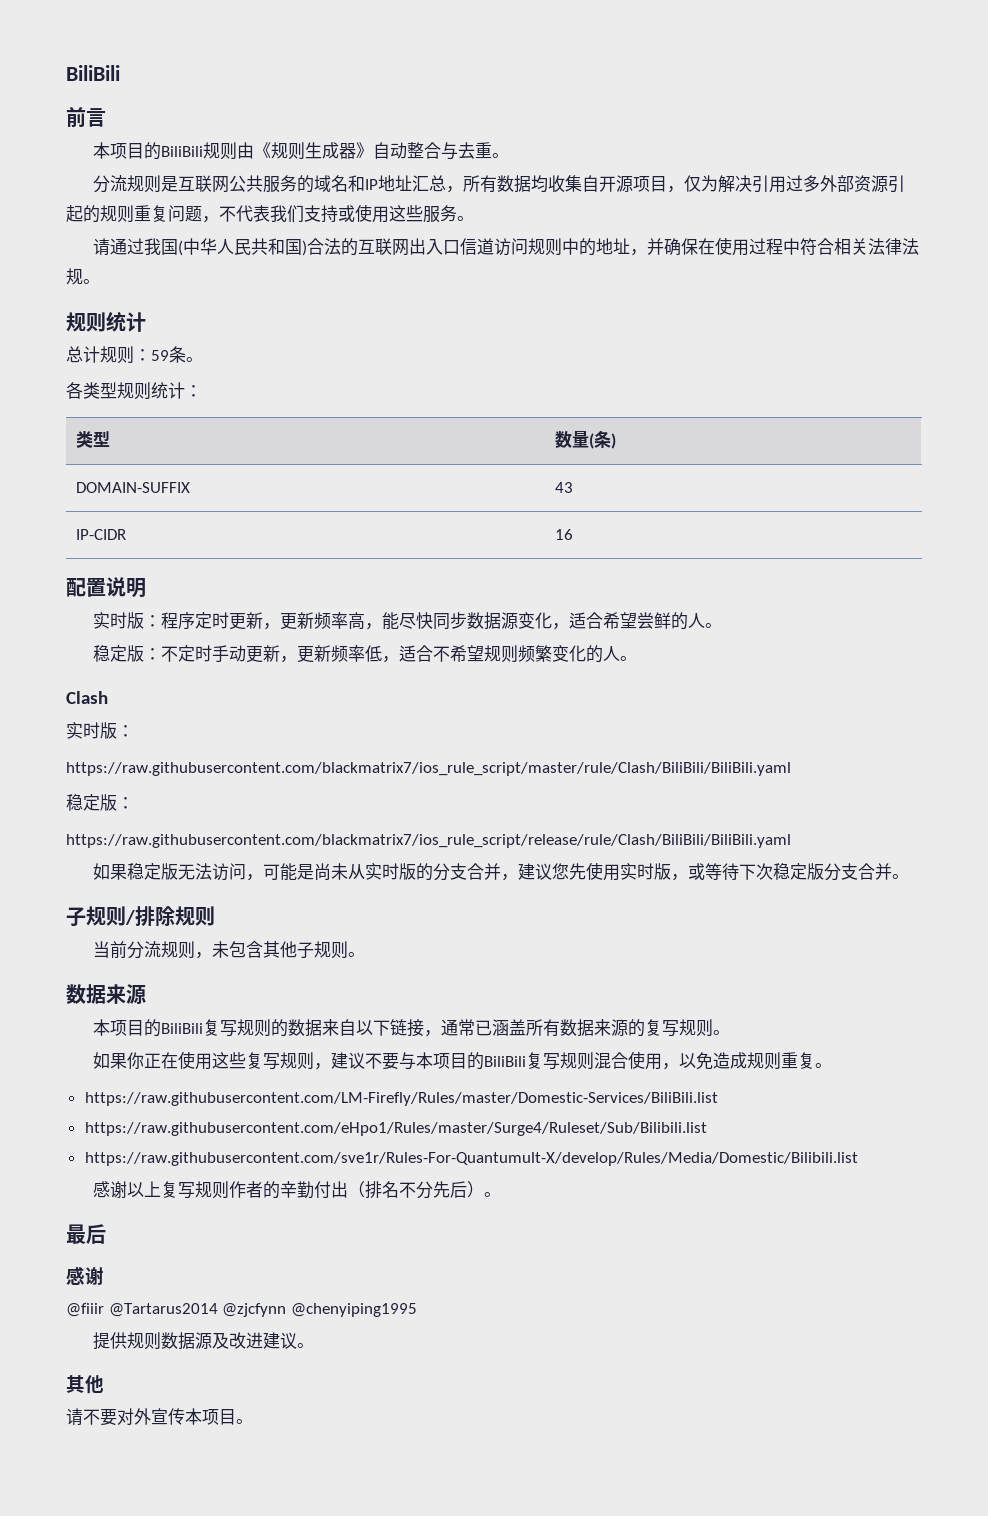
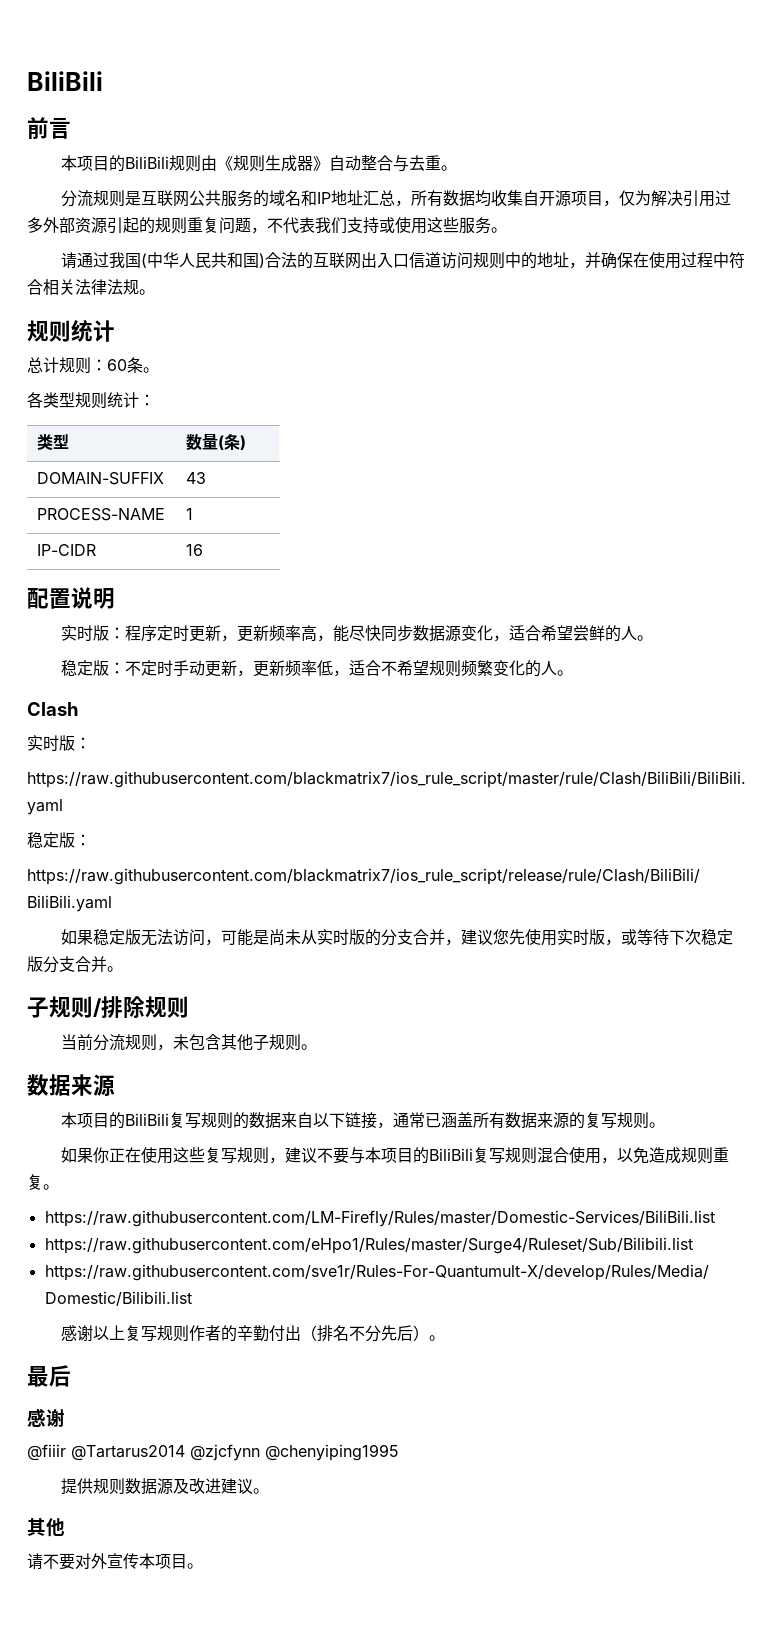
[151,350,169,361] 59 -> [107,359,127,371] 60
(573, 487) none -> [37,508,166,521] [186,508,194,520] // PROCESS-NAME | 1

